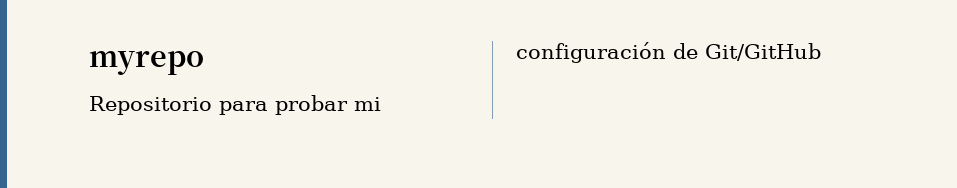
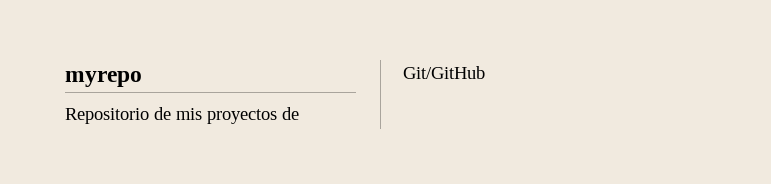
[219,95,381,115] [516,42,666,63] para probar mi configuración -> [154,107,277,124] de mis proyectos

